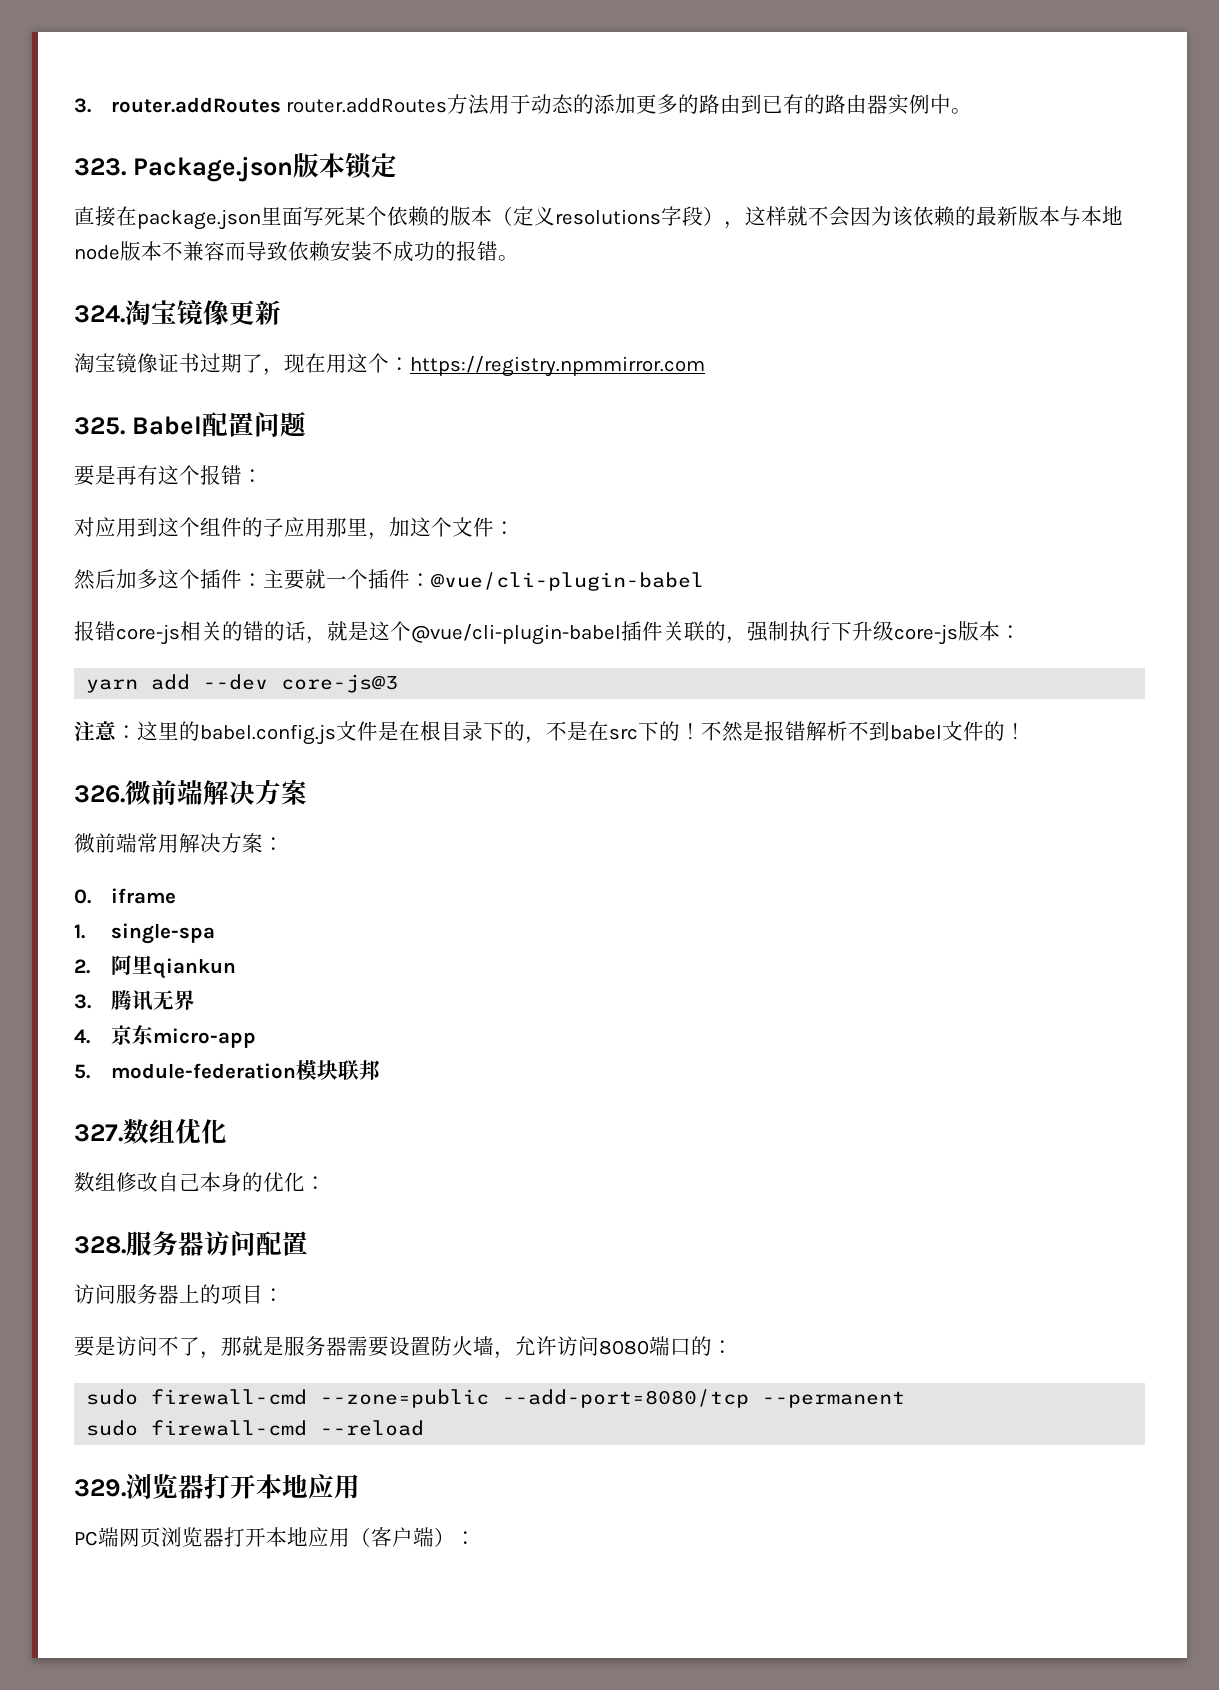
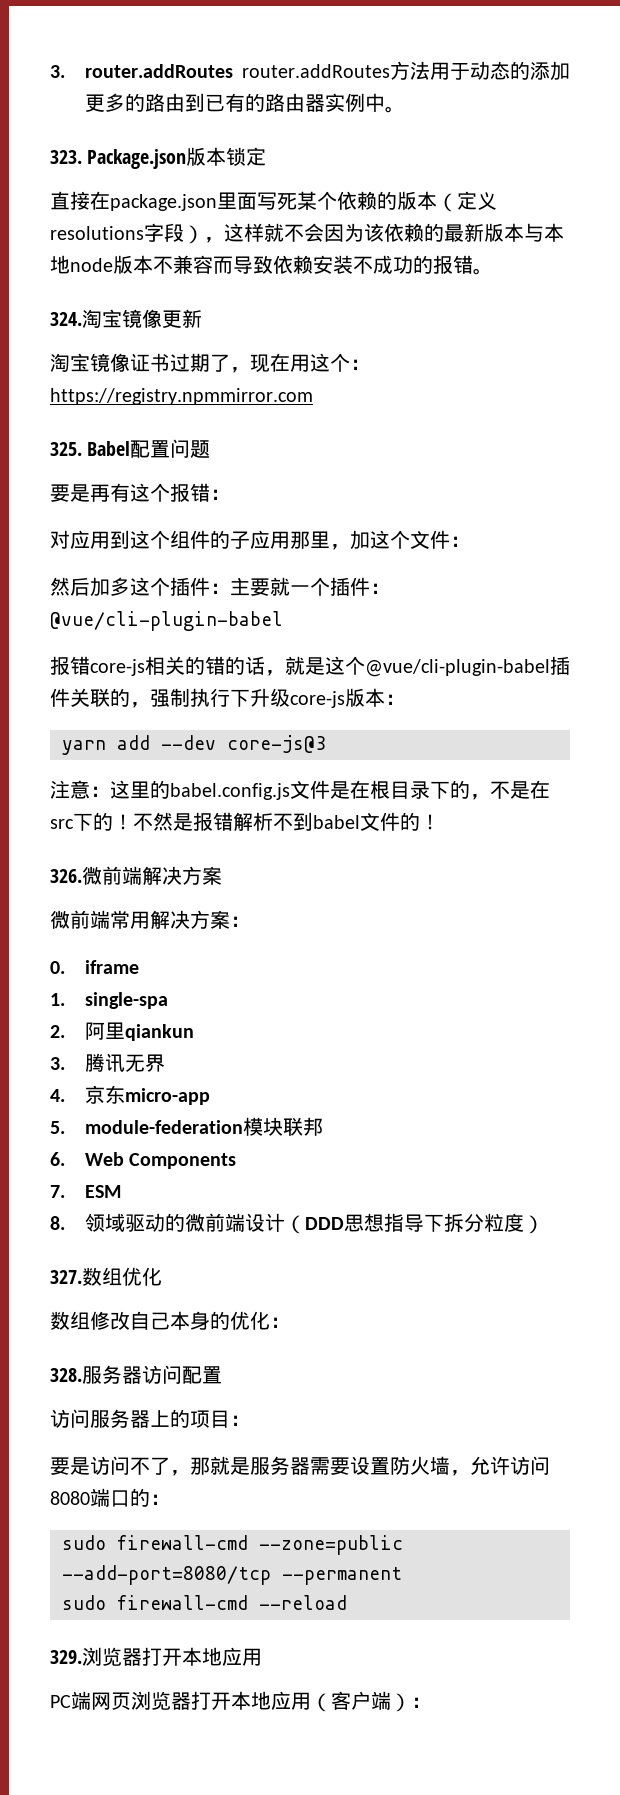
(380, 1070) none -> [50,1152,237,1169] [50,1185,121,1198] [50,1213,544,1234] // 6. Web Components // 7. ESM // 8.领域驱动的微前端设计（DDD思想指导下拆分粒度）

